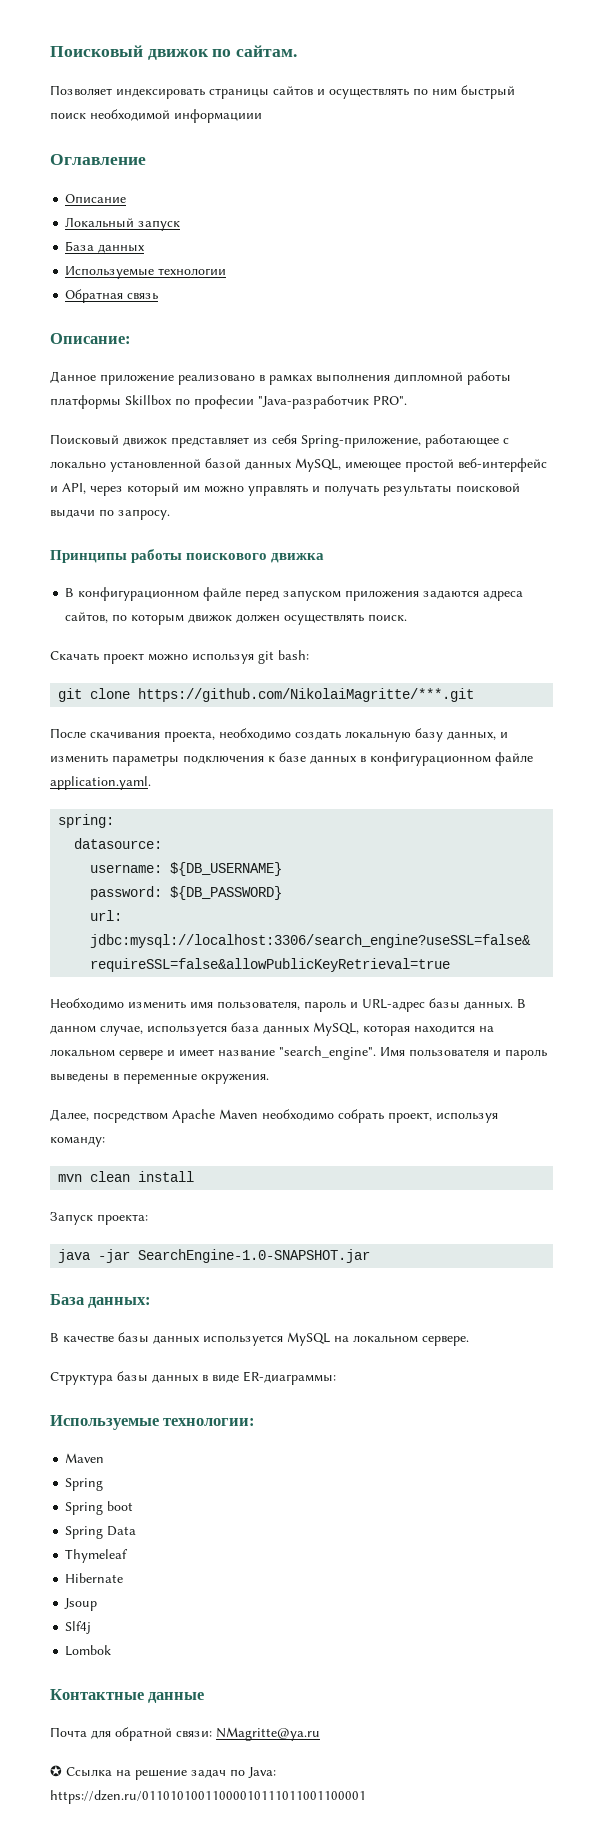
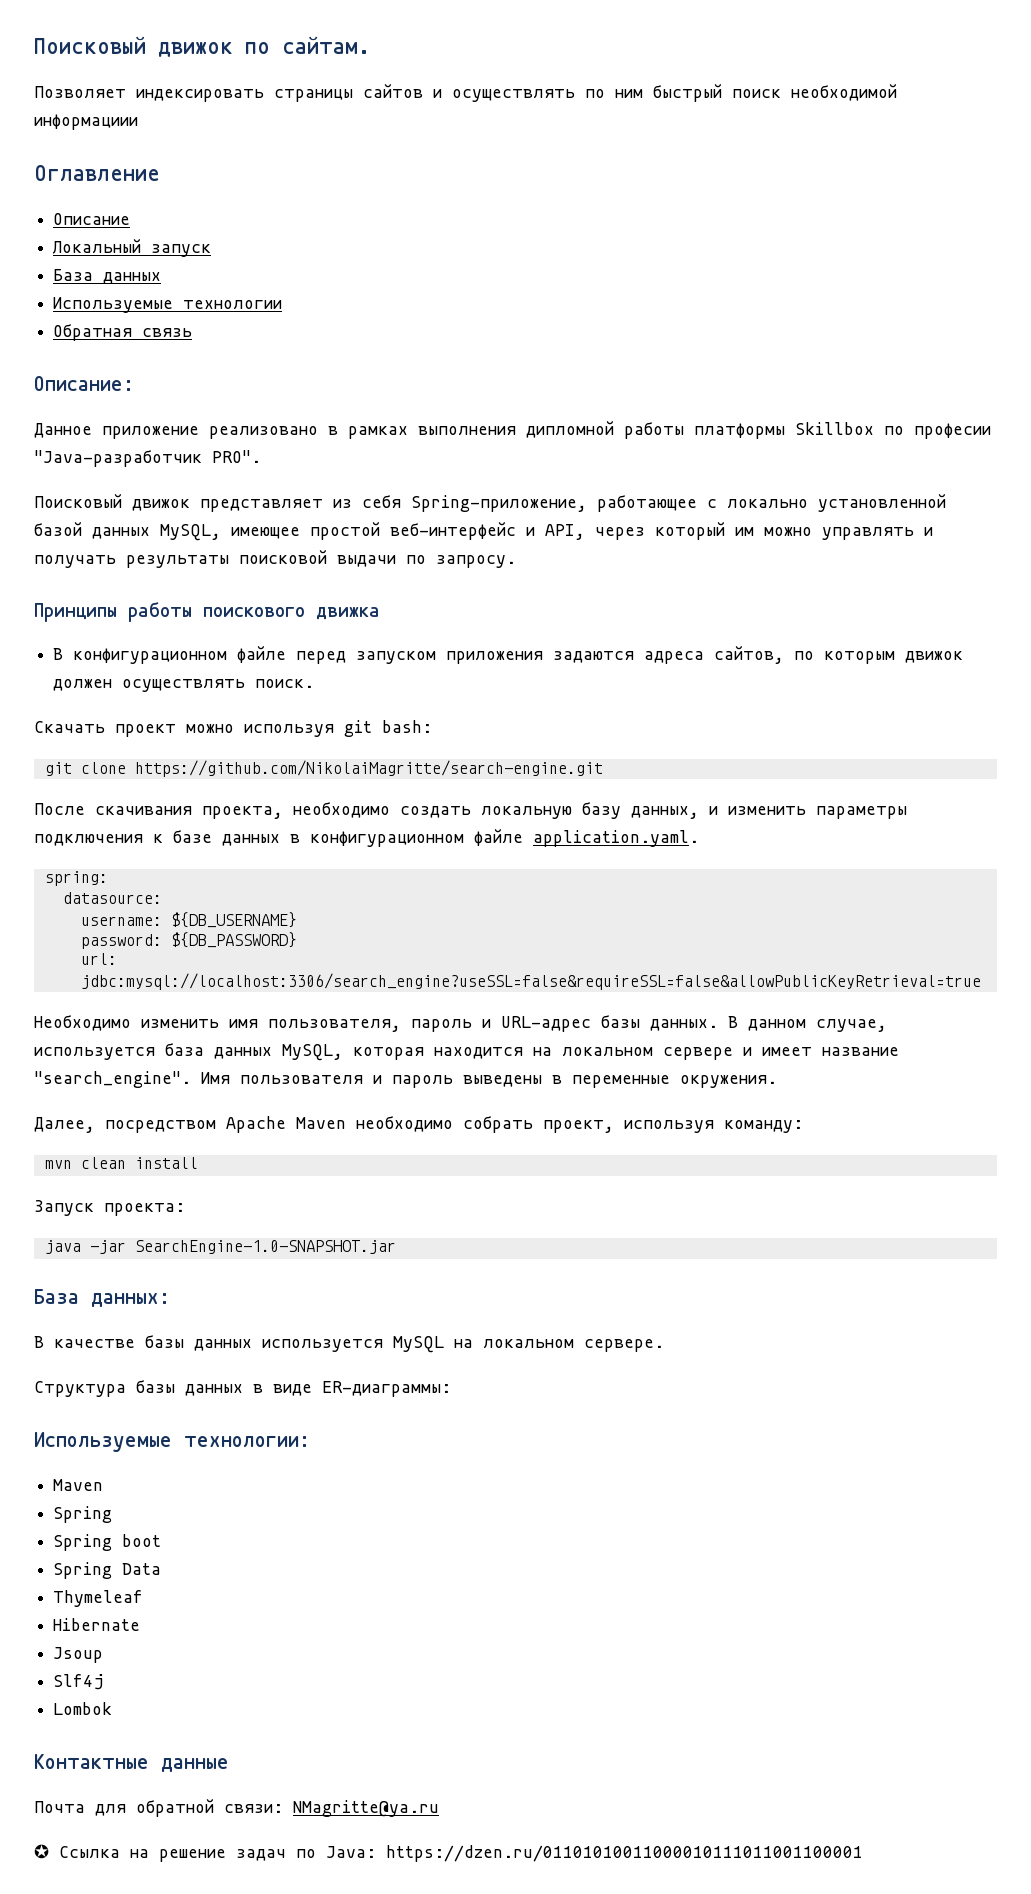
[138,688,475,702] https://github.com/NikolaiMagritte/***.git -> [134,760,603,777] https://github.com/NikolaiMagritte/search-engine.git

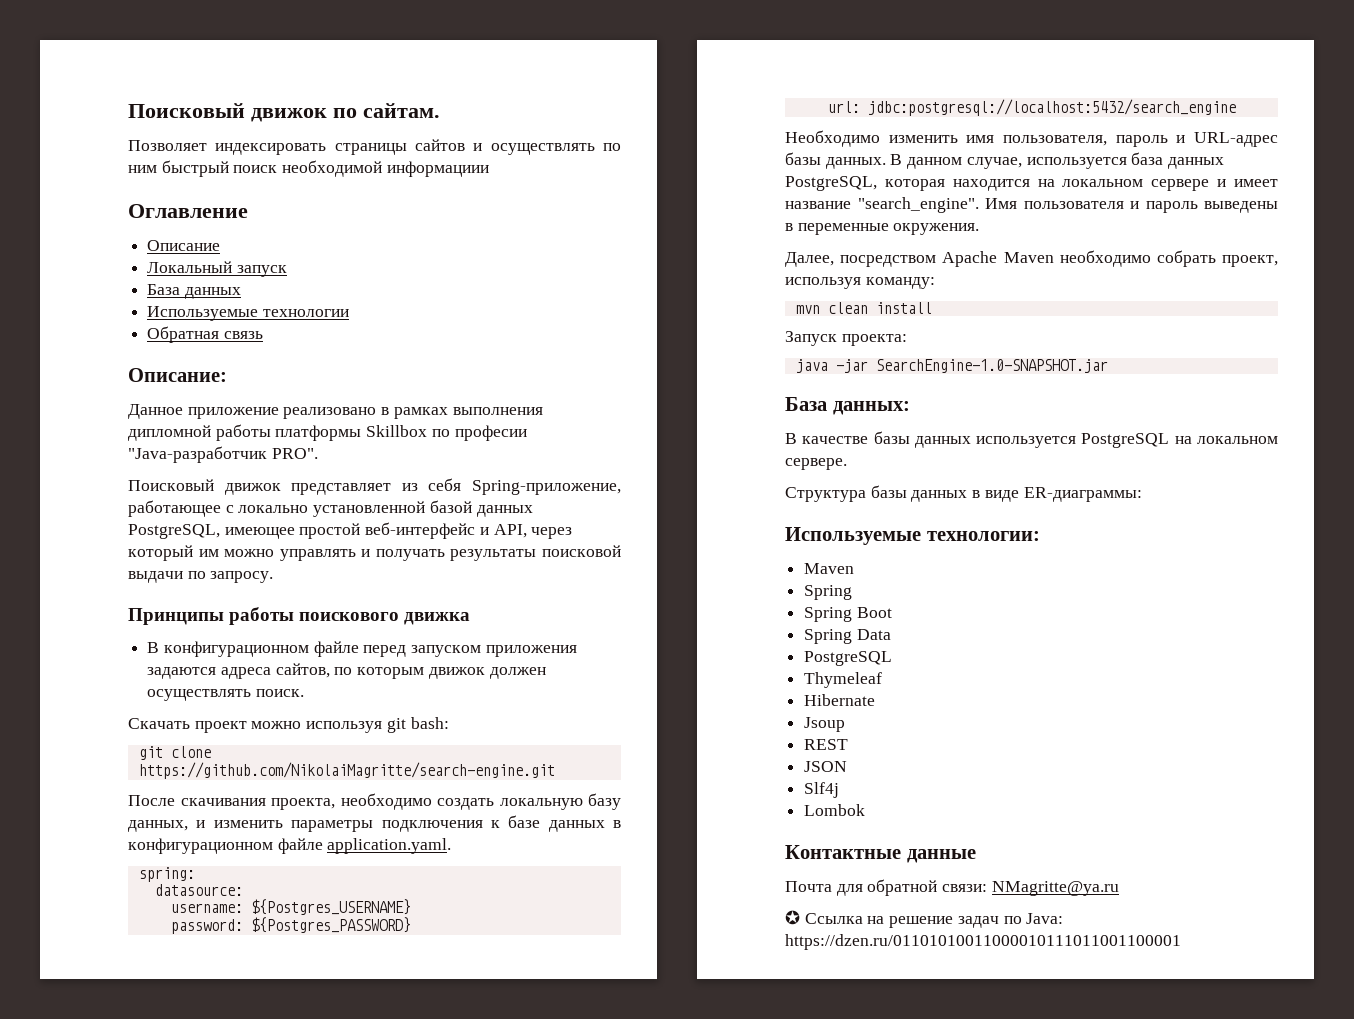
[160,524,221,541] MySQL, -> [128,524,220,539] PostgreSQL,
[170,912,297,928] ${DB_USERNAME} -> [250,899,411,915] ${Postgres_USERNAME}
[170,932,297,948] ${DB_PASSWORD} -> [250,917,411,933] ${Postgres_PASSWORD}
[80,973,981,990] jdbc:mysql://localhost:3306/search_engine?useSSL=false&requireSSL=false&allowPublicKeyRetrieval=true -> [867,99,1236,116] jdbc:postgresql://localhost:5432/search_engine
[282,1044,343,1061] MySQL, -> [785,176,877,191] PostgreSQL,
[393,1336,444,1353] MySQL -> [1081,433,1170,448] PostgreSQL
[122,1534,162,1547] boot -> [856,607,892,618] Boot
(162, 1569) none -> [804,651,893,666] // PostgreSQL
(104, 1655) none -> [804,739,849,750] [804,761,848,772] // REST // JSON

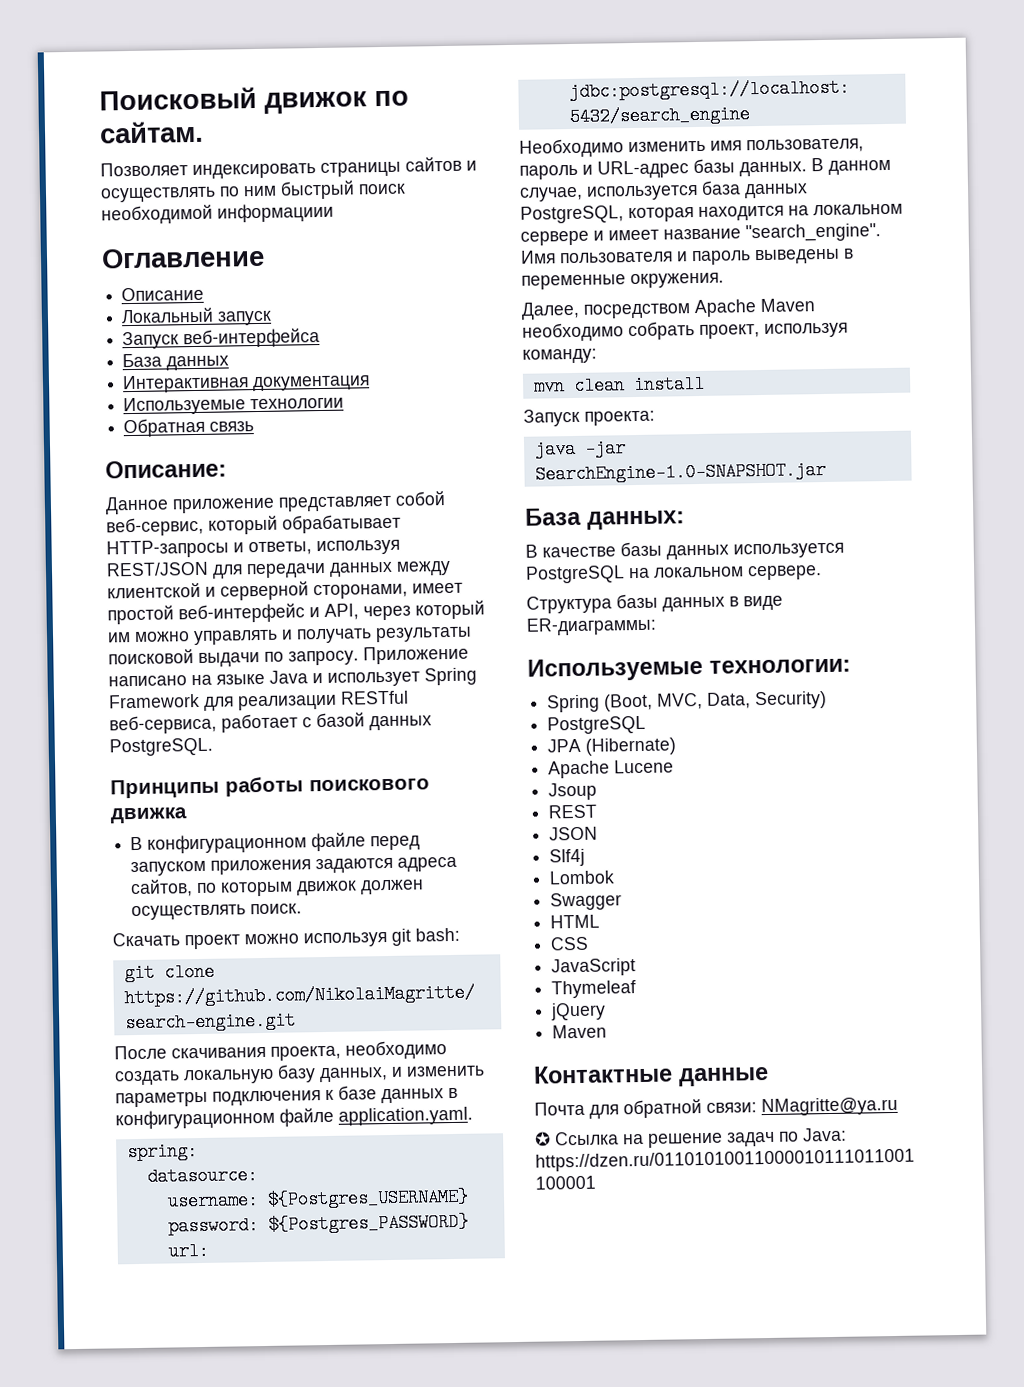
(287, 271) none -> [122,328,321,350] // Запуск веб-интерфейса
(241, 293) none -> [122,374,371,394] // Интерактивная документация
[283,407,543,419] [128,424,527,441] [128,446,318,463] [128,478,621,495] [128,500,533,517] [128,524,295,539] реализовано в рамках выполнения дипломной работы платформы Skillbox по професии "Java-разработчик PRO". // Поисковый движок представляет из себя Spring-приложение, работающее с локально установленной базой данных PostgreSQL, имеющее -> [278,491,445,512] [106,513,401,537] [106,539,400,559] [106,560,451,579] [107,581,463,601] представляет собой веб-сервис, который обрабатывает HTTP-запросы и ответы, используя REST/JSON для передачи данных между клиентской и серверной сторонами, имеет
(274, 577) none -> [363,645,469,665] [108,667,477,687] [108,690,409,711] [109,712,432,735] [109,737,213,757] Приложение написано на языке Java и использует Spring Framework для реализации RESTful веб-сервиса, работает с базой данных PostgreSQL.
[804,563,855,574] [804,585,853,600] [804,607,892,622] [804,629,891,644] [804,651,893,666] [804,672,883,688] [804,694,876,706] // Maven // Spring // Spring Boot // Spring Data // PostgreSQL // Thymeleaf // Hibernate -> [547,690,828,713] [547,715,647,735] [547,737,677,756] [548,759,675,779] // Spring (Boot, MVC, Data, Security) // PostgreSQL // JPA (Hibernate) // Apache Lucene
(866, 810) none -> [550,892,623,911] [550,914,601,929] [550,936,590,951] [551,958,637,977] [551,980,637,999] [550,1002,607,1021] [552,1024,608,1039] // Swagger // HTML // CSS // JavaScript // Thymeleaf // jQuery // Maven

